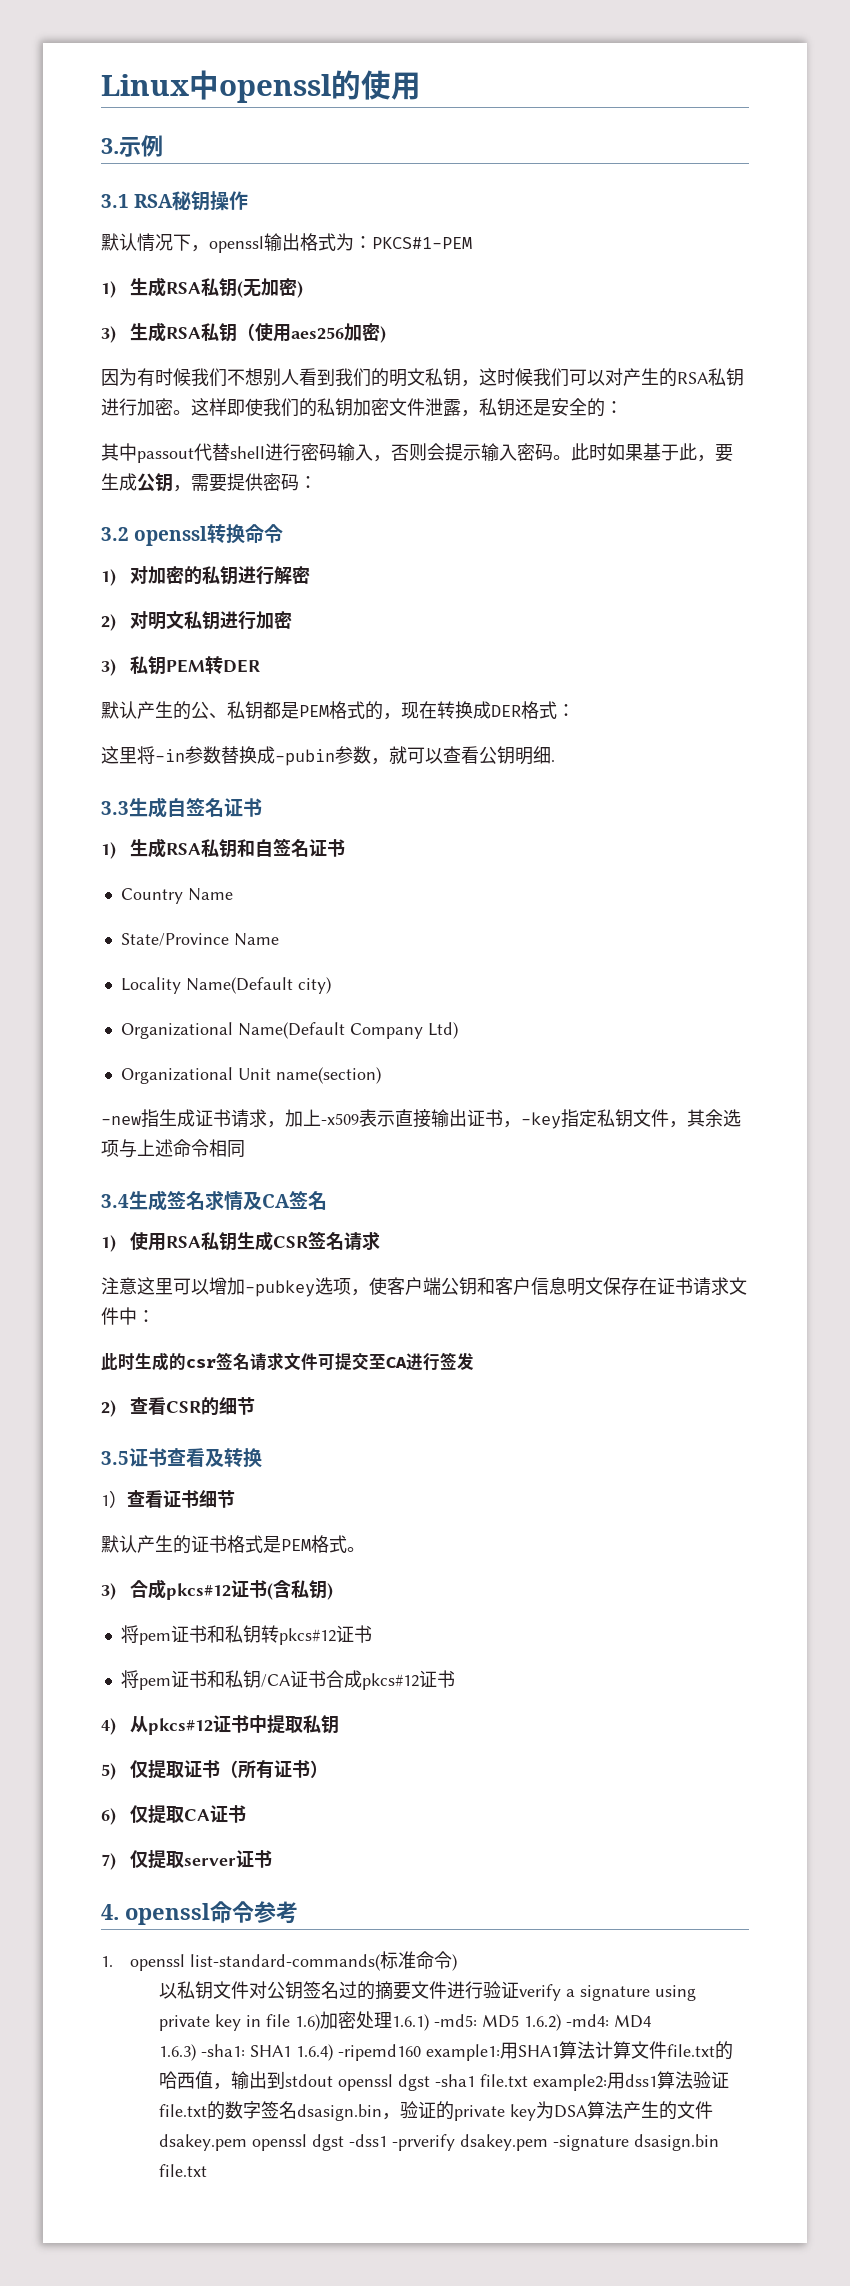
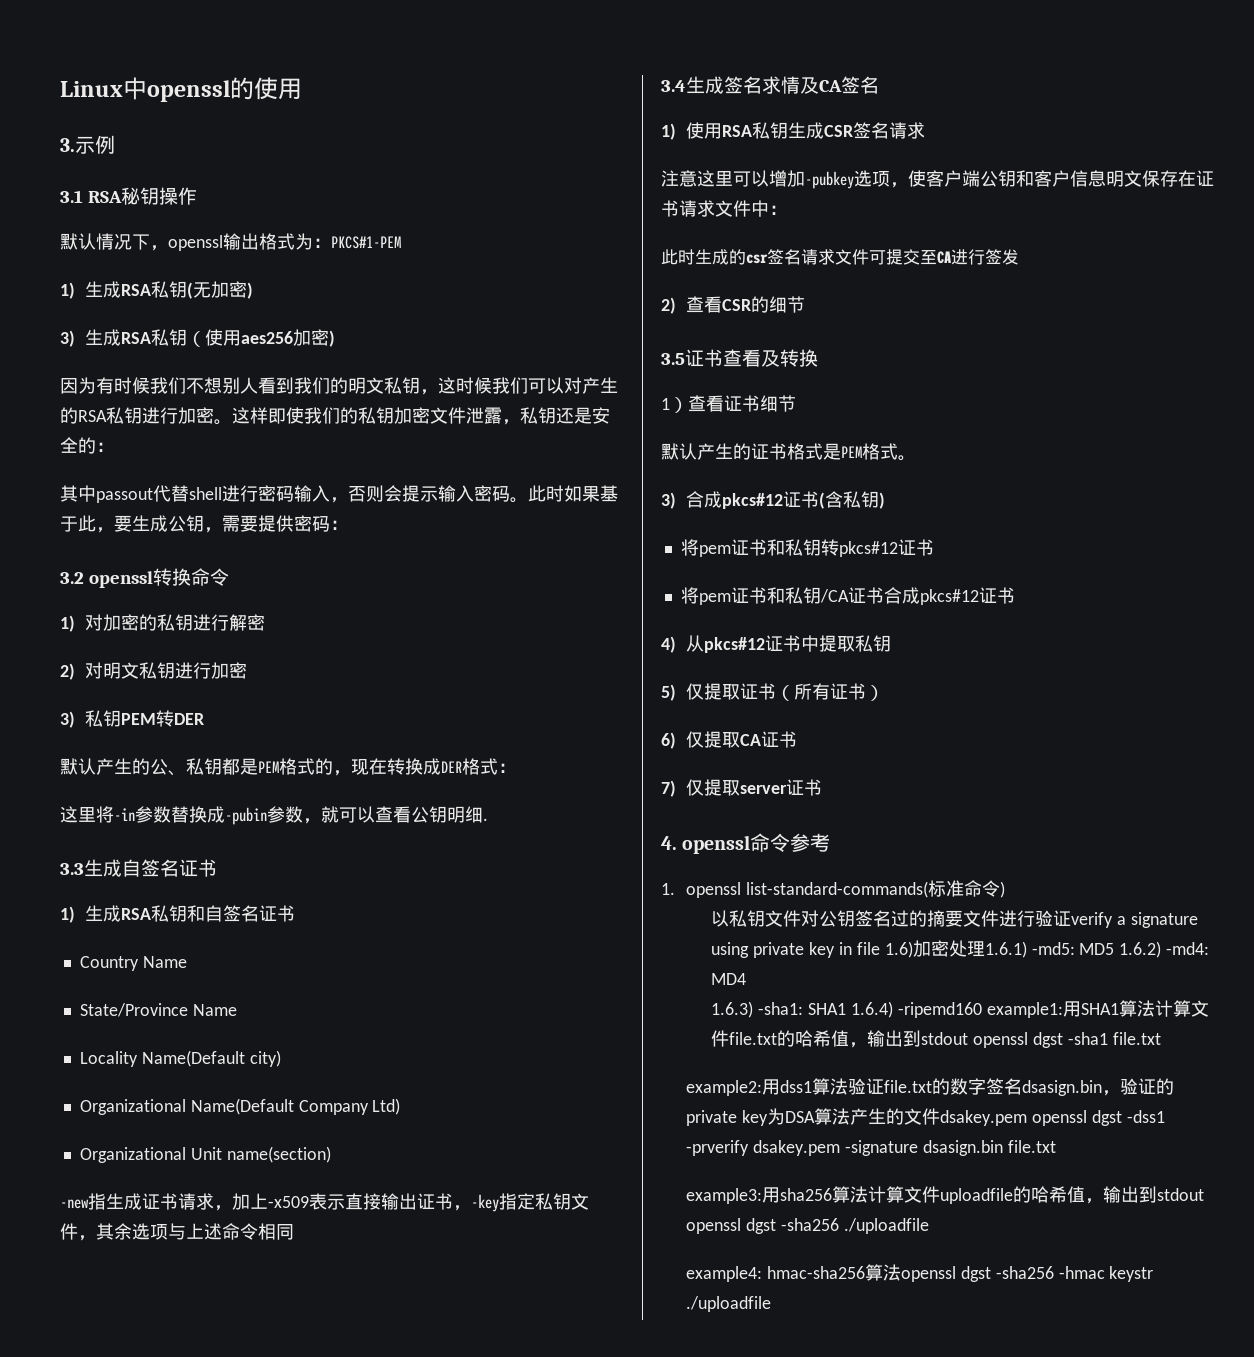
[176,2072,195,2089] 西 -> [813,1030,832,1047] 希
(528, 2080) none -> (1161, 1038) //
(207, 2170) none -> [686,1186,1205,1204] [686,1218,929,1234] [686,1264,1154,1282] [686,1296,772,1312] // example3:用sha256算法计算文件uploadfile的哈希值，输出到stdout openssl dgst -sha256 ./uploadfile // example4: hmac-sha256算法openssl dgst -sha256 -hmac keystr ./uploadfile

